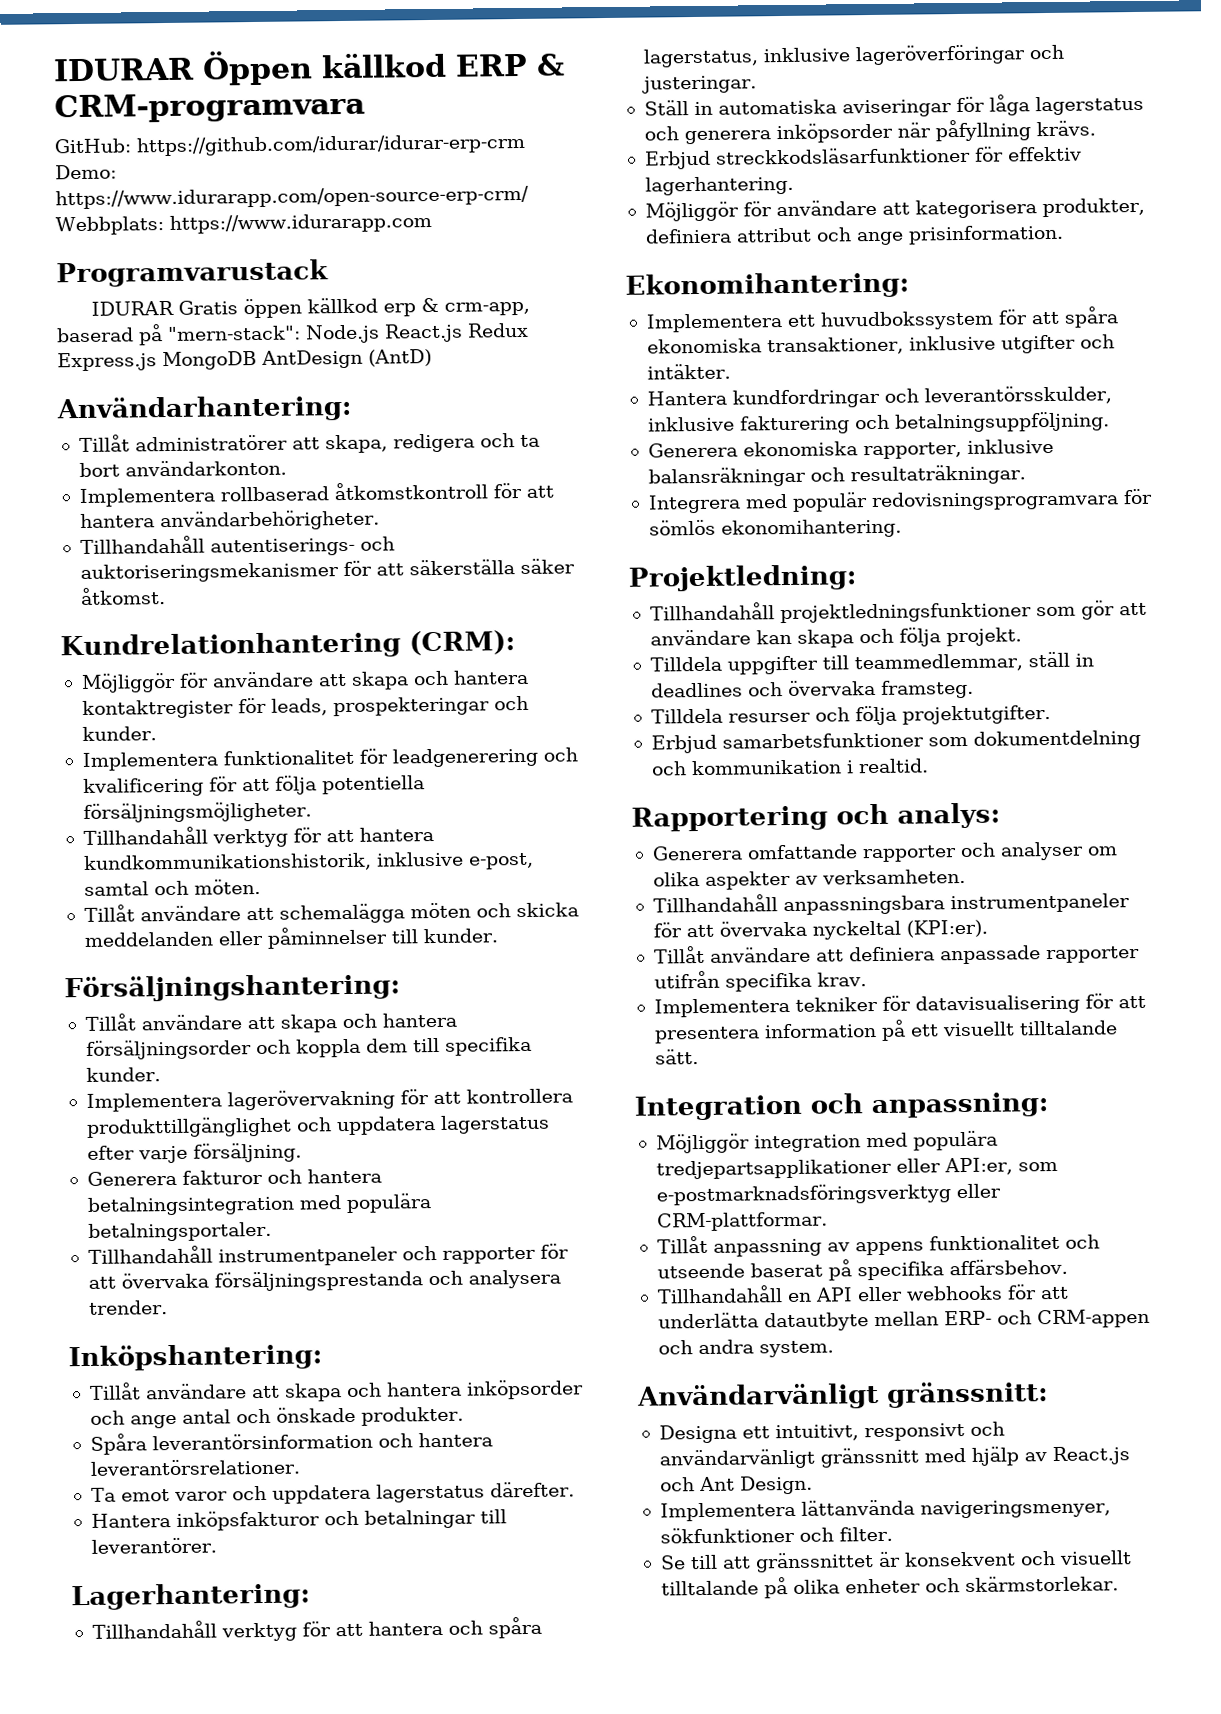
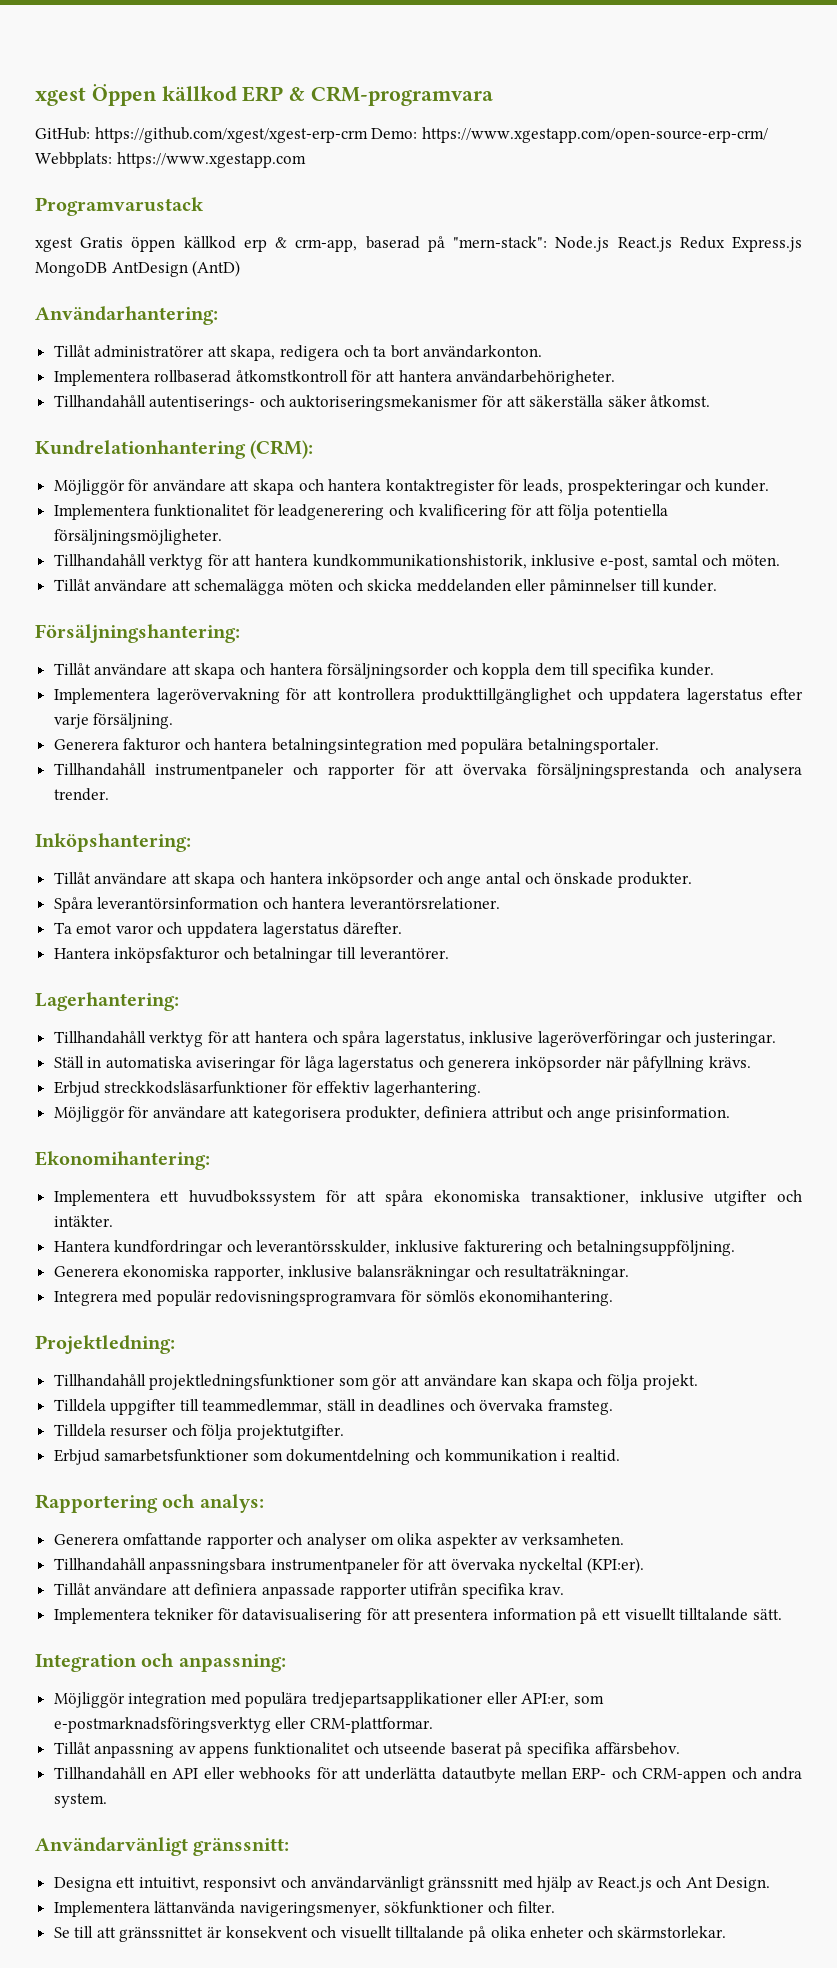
[53,57,195,82] IDURAR -> [35,87,86,106] xgest
[136,133,525,157] [55,164,117,180] [55,185,529,210] [55,212,432,236] https://github.com/idurar/idurar-erp-crm Demo: https://www.idurarapp.com/open-source-erp-crm/ Webbplats: https://www.idurarapp.com -> [94,127,768,143] [35,152,306,168] https://github.com/xgest/xgest-erp-crm Demo: https://www.xgestapp.com/open-source-erp-crm/ Webbplats: https://www.xgestapp.com
[90,300,174,316] IDURAR -> [35,237,73,252] xgest

